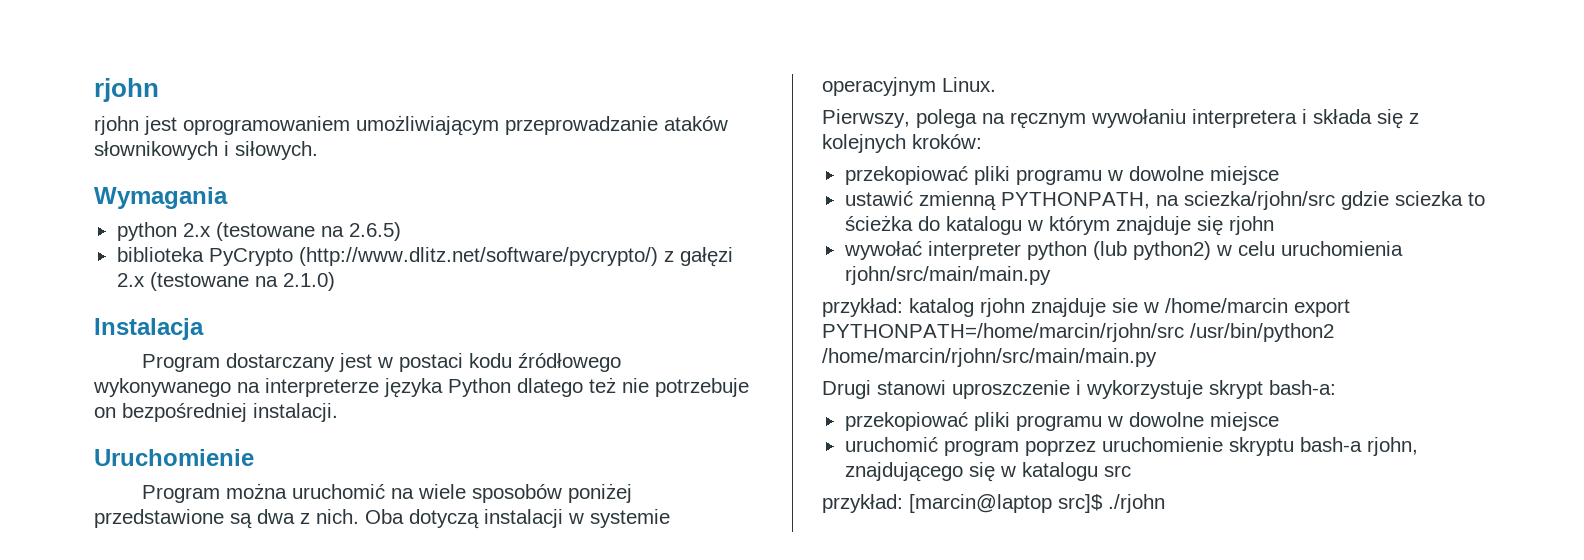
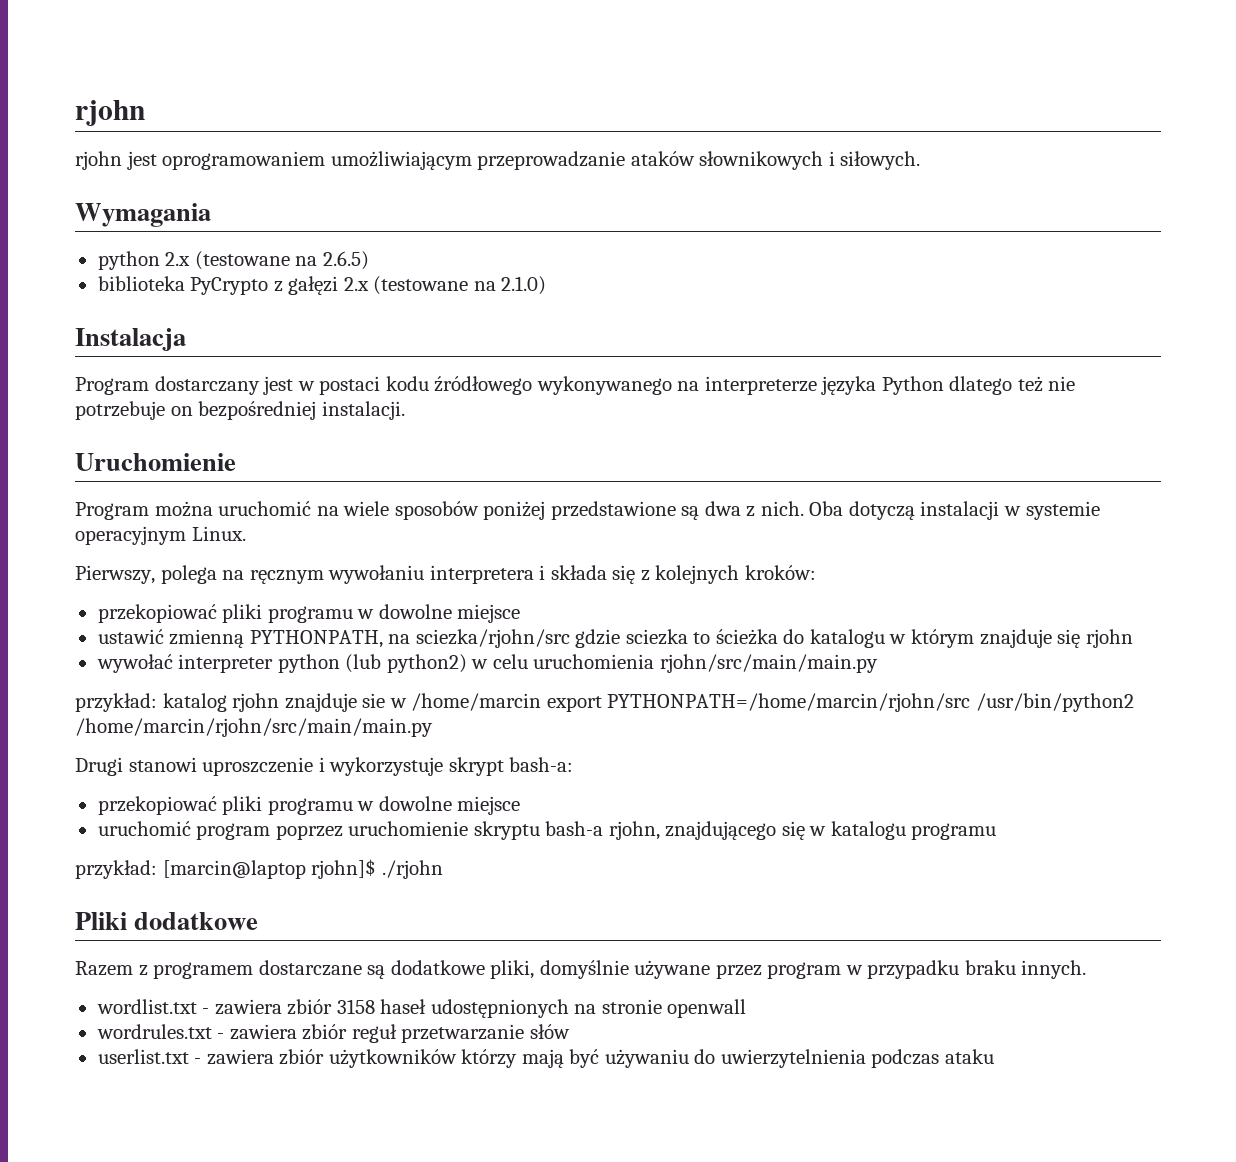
[298,247,658,266] (http://www.dlitz.net/software/pycrypto/) -> (269, 286) none
[1103,465,1131,477] src -> [911,823,997,840] programu
[1058,494,1103,513] src]$ -> [311,859,377,879] rjohn]$
(1165, 503) none -> [75,912,259,930] [75,960,1087,979] [96,999,747,1018] [96,1024,570,1043] [97,1049,994,1068] // Pliki dodatkowe // Razem z programem dostarczane są dodatkowe pliki, domyślnie używane przez program w przypadku braku innych. // wordlist.txt - zawiera zbiór 3158 haseł udostępnionych na stronie openwall // wordrules.txt - zawiera zbiór reguł przetwarzanie słów // userlist.txt - zawiera zbiór użytkowników którzy mają być używaniu do uwierzytelnienia podczas ataku

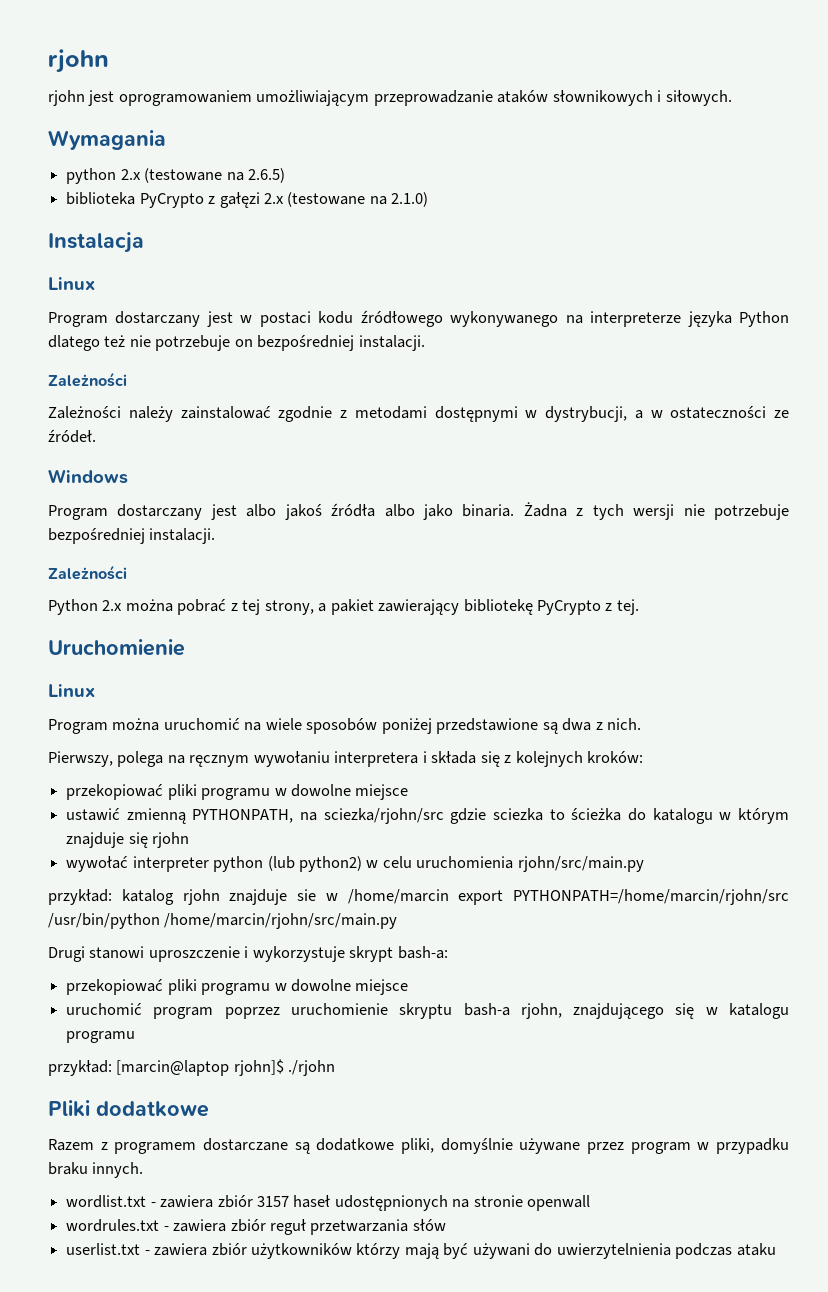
(186, 339) none -> [48,277,95,290] // Linux
(405, 410) none -> [48,372,127,387] [48,406,789,422] [48,429,96,443] [48,469,128,484] [48,502,790,520] [48,528,216,544] [48,565,127,580] [48,599,639,615] // Zależności // Zależności należy zainstalować zgodnie z metodami dostępnymi w dystrybucji, a w ostateczności ze źródeł. // Windows // Program dostarczany jest albo jakoś źródła albo jako binaria. Żadna z tych wersji nie potrzebuje bezpośredniej instalacji. // Zależności // Python 2.x można pobrać z tej strony, a pakiet zawierający bibliotekę PyCrypto z tej.
(236, 462) none -> [48,684,95,697] // Linux
[809,501,1100,520] [75,526,246,545] Oba dotyczą instalacji w systemie operacyjnym Linux. -> (642, 724) none
[659,654,878,673] rjohn/src/main/main.py -> [517,856,644,872] rjohn/src/main.py
[975,693,1134,712] [75,718,433,737] /usr/bin/python2 /home/marcin/rjohn/src/main/main.py -> [48,913,398,929] /usr/bin/python /home/marcin/rjohn/src/main.py
[336,999,375,1014] 3158 -> [256,1196,289,1207] 3157
[401,1024,525,1043] przetwarzanie -> [310,1219,409,1235] przetwarzania
[604,1049,689,1068] używaniu -> [472,1243,530,1259] używani

